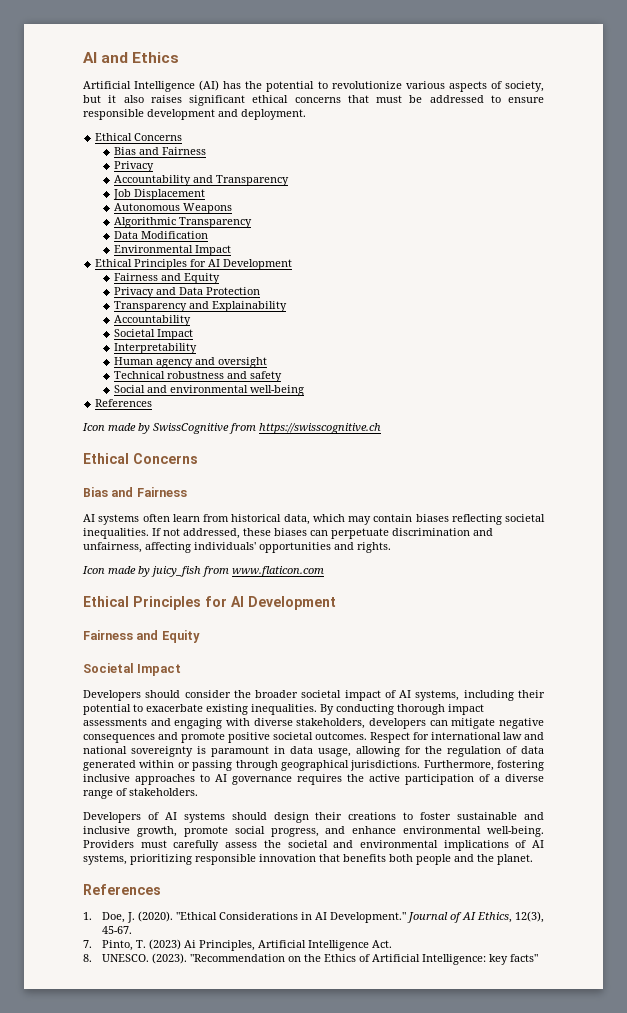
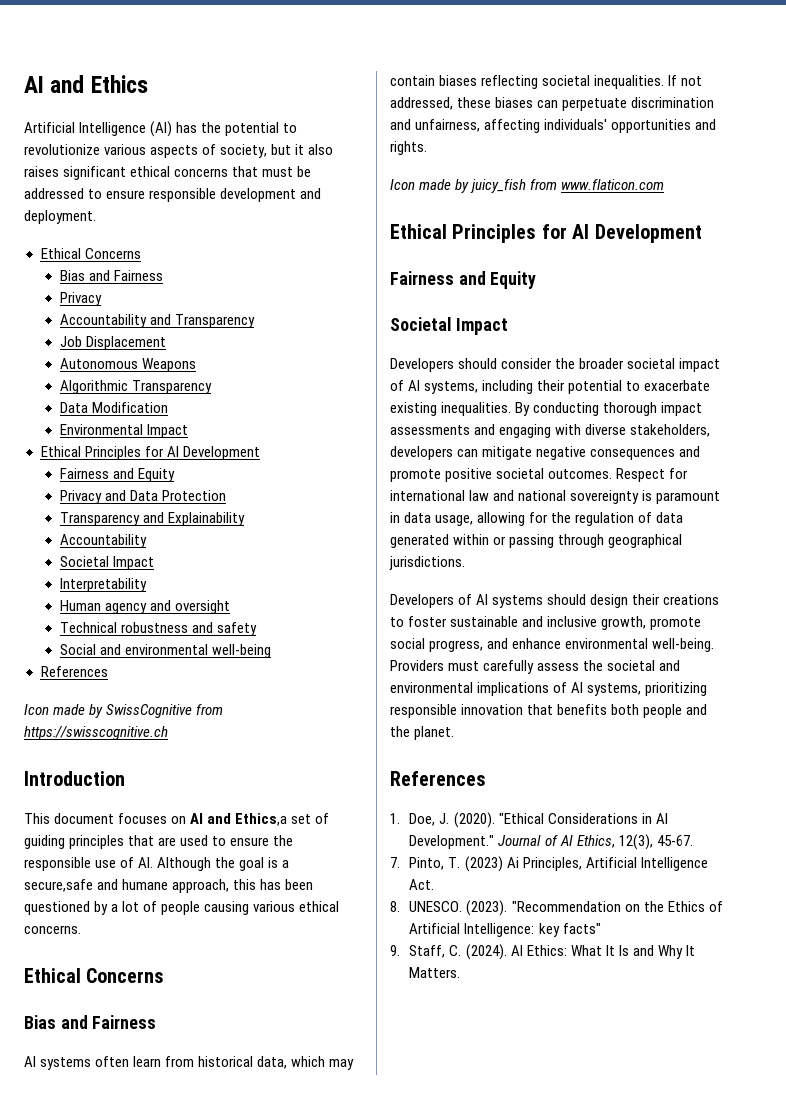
(381, 428) none -> [24,771,125,786] [24,813,330,826] [24,835,294,849] [24,857,290,871] [24,879,314,893] [24,901,340,915] [24,925,81,934] // Introduction // This document focuses on AI and Ethics,a set of guiding principles that are used to ensure the responsible use of AI. Although the goal is a secure,safe and humane approach, this has been questioned by a lot of people causing various ethical concerns.
[423,760,544,771] [83,774,544,785] [83,788,198,799] Furthermore, fostering inclusive approaches to AI governance requires the active participation of a diverse range of stakeholders. -> (465, 563) none
(538, 958) none -> [390,944,695,960] [409,967,461,978] // 9. Staff, C. (2024). AI Ethics: What It Is and Why It Matters.

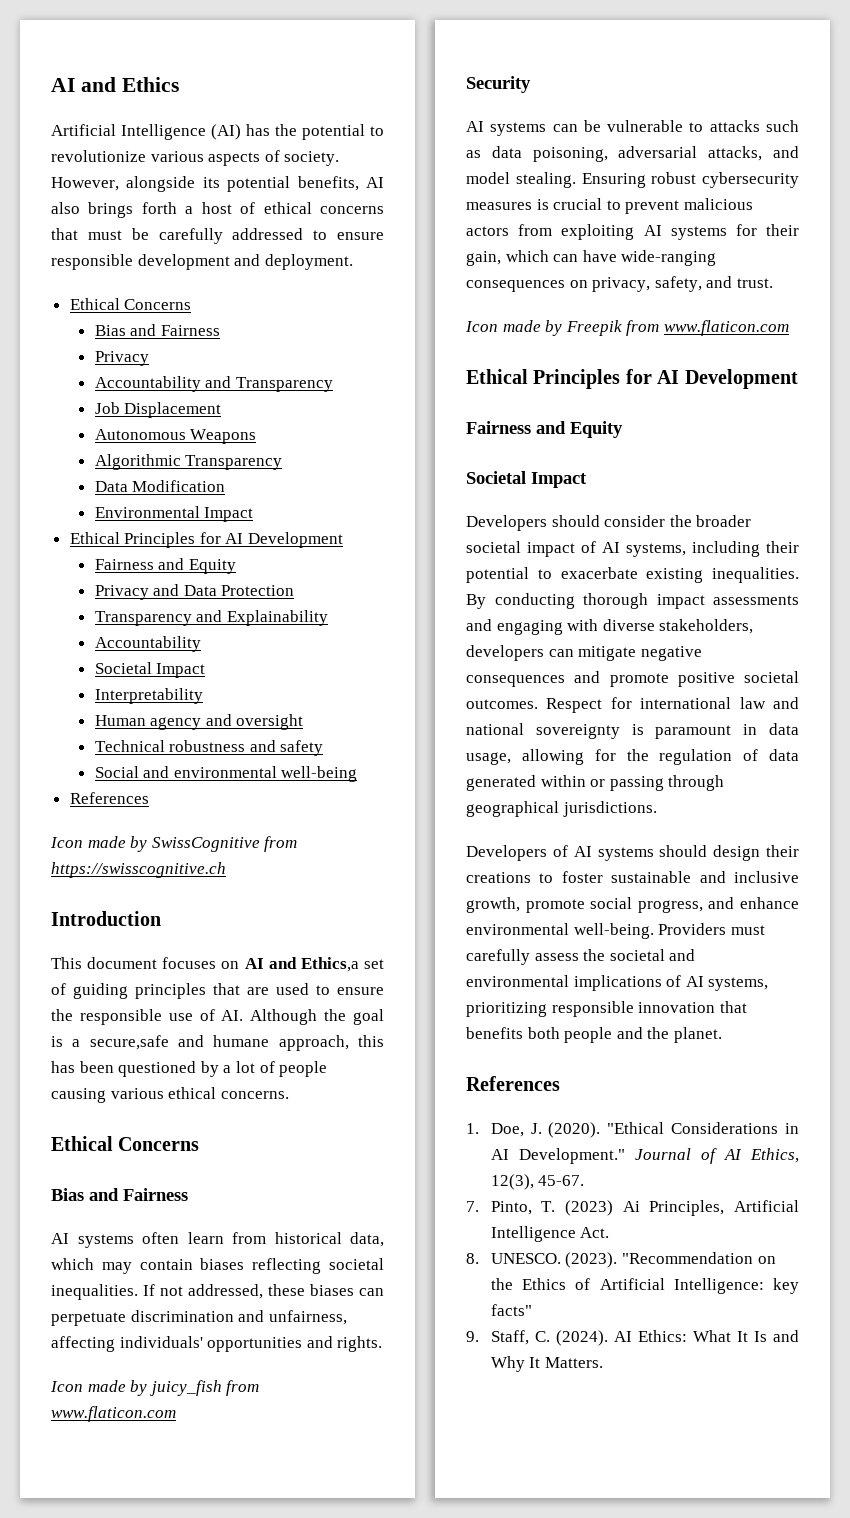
[220,144,334,158] [24,166,127,180] society, but it also raises significant -> [284,151,340,166] [51,176,384,192] [51,202,256,218] society. However, alongside its potential benefits, AI also brings forth a host of
(312, 171) none -> [158,228,223,244] carefully
(665, 184) none -> [466,76,531,93] [466,120,799,136] [466,146,799,162] [466,172,799,188] [466,198,753,214] [466,224,799,240] [466,250,717,266] [466,276,773,292] [465,320,789,336] // Security // AI systems can be vulnerable to attacks such as data poisoning, adversarial attacks, and model stealing. Ensuring robust cybersecurity measures is crucial to prevent malicious actors from exploiting AI systems for their gain, which can have wide-ranging consequences on privacy, safety, and trust. // Icon made by Freepik from www.flaticon.com

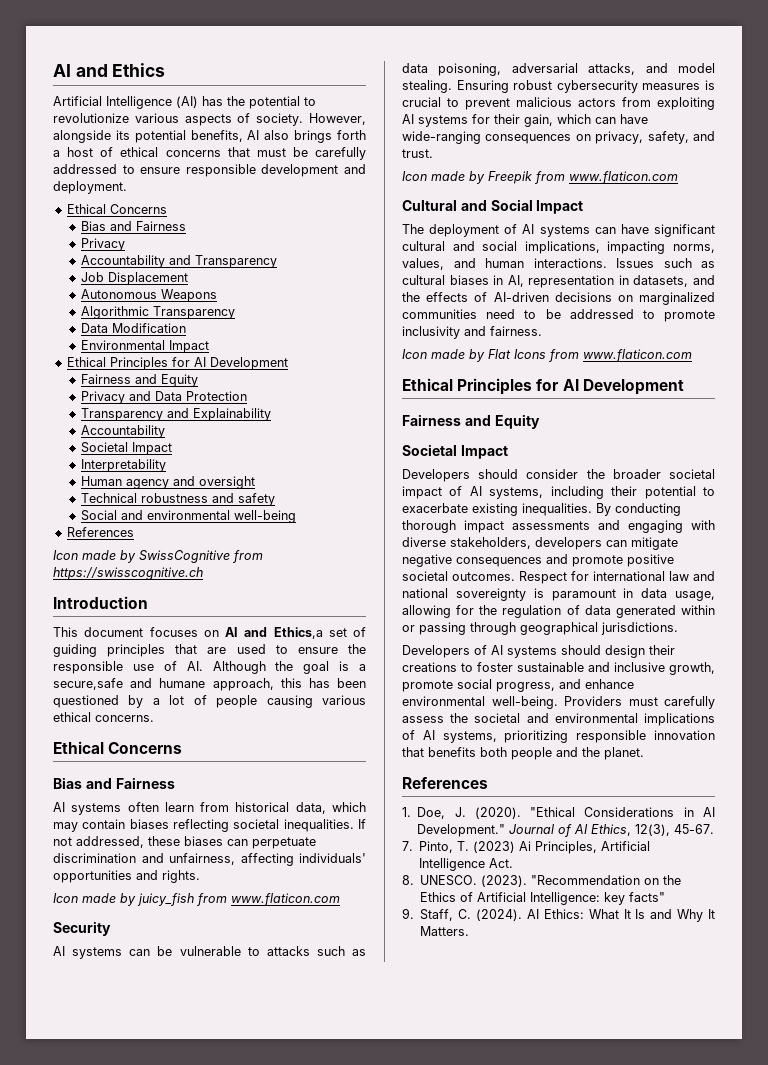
(789, 328) none -> [402,199,584,214] [402,224,715,237] [402,241,715,254] [402,258,715,270] [402,275,715,288] [402,292,715,305] [402,309,715,322] [402,326,542,339] [402,349,692,362] // Cultural and Social Impact // The deployment of AI systems can have significant cultural and social implications, impacting norms, values, and human interactions. Issues such as cultural biases in AI, representation in datasets, and the effects of AI-driven decisions on marginalized communities need to be addressed to promote inclusivity and fairness. // Icon made by Flat Icons from www.flaticon.com

